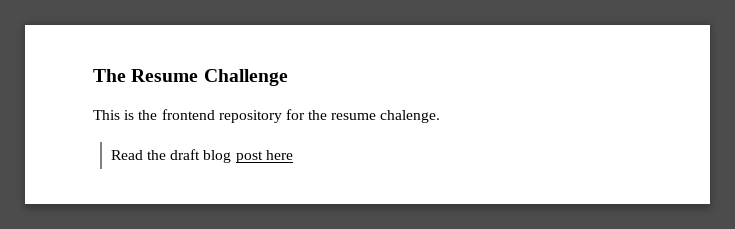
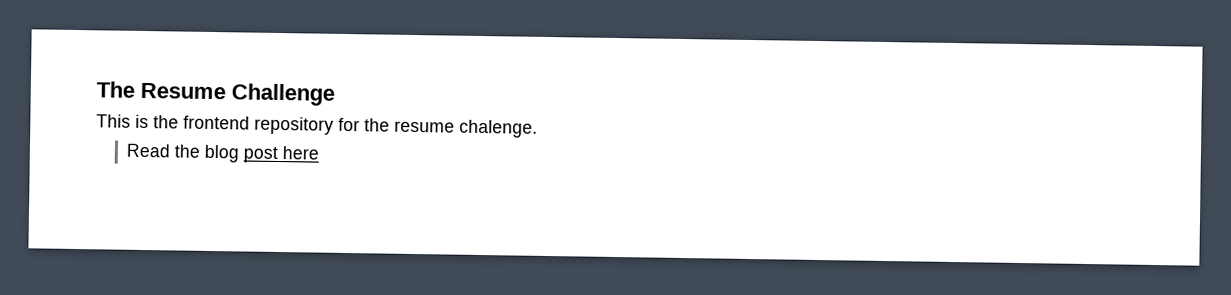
[170,149,201,160] draft -> (201, 151) none

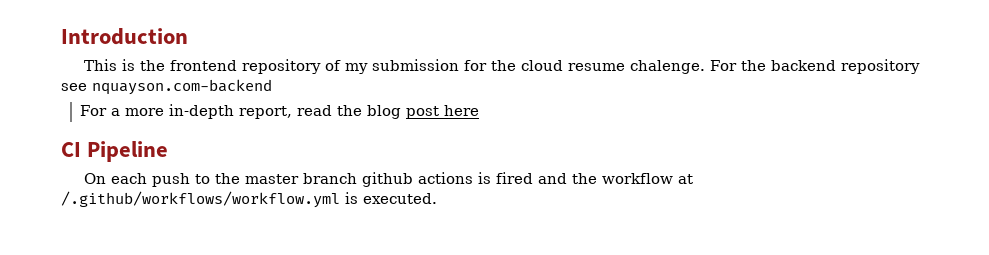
[96,81,335,106] The Resume Challenge -> [61,28,188,45] Introduction
(334, 125) none -> [324,59,459,74] of my submission
(390, 125) none -> [520,60,563,71] cloud
[126,143,320,164] // Read the blog post here -> [709,59,920,74] [61,79,272,95] [79,104,479,119] [61,141,169,162] [83,172,693,187] [61,191,437,208] For the backend repository see nquayson.com-backend // For a more in-depth report, read the blog post here // CI Pipeline // On each push to the master branch github actions is fired and the workflow at /.github/workflows/workflow.yml is executed.

